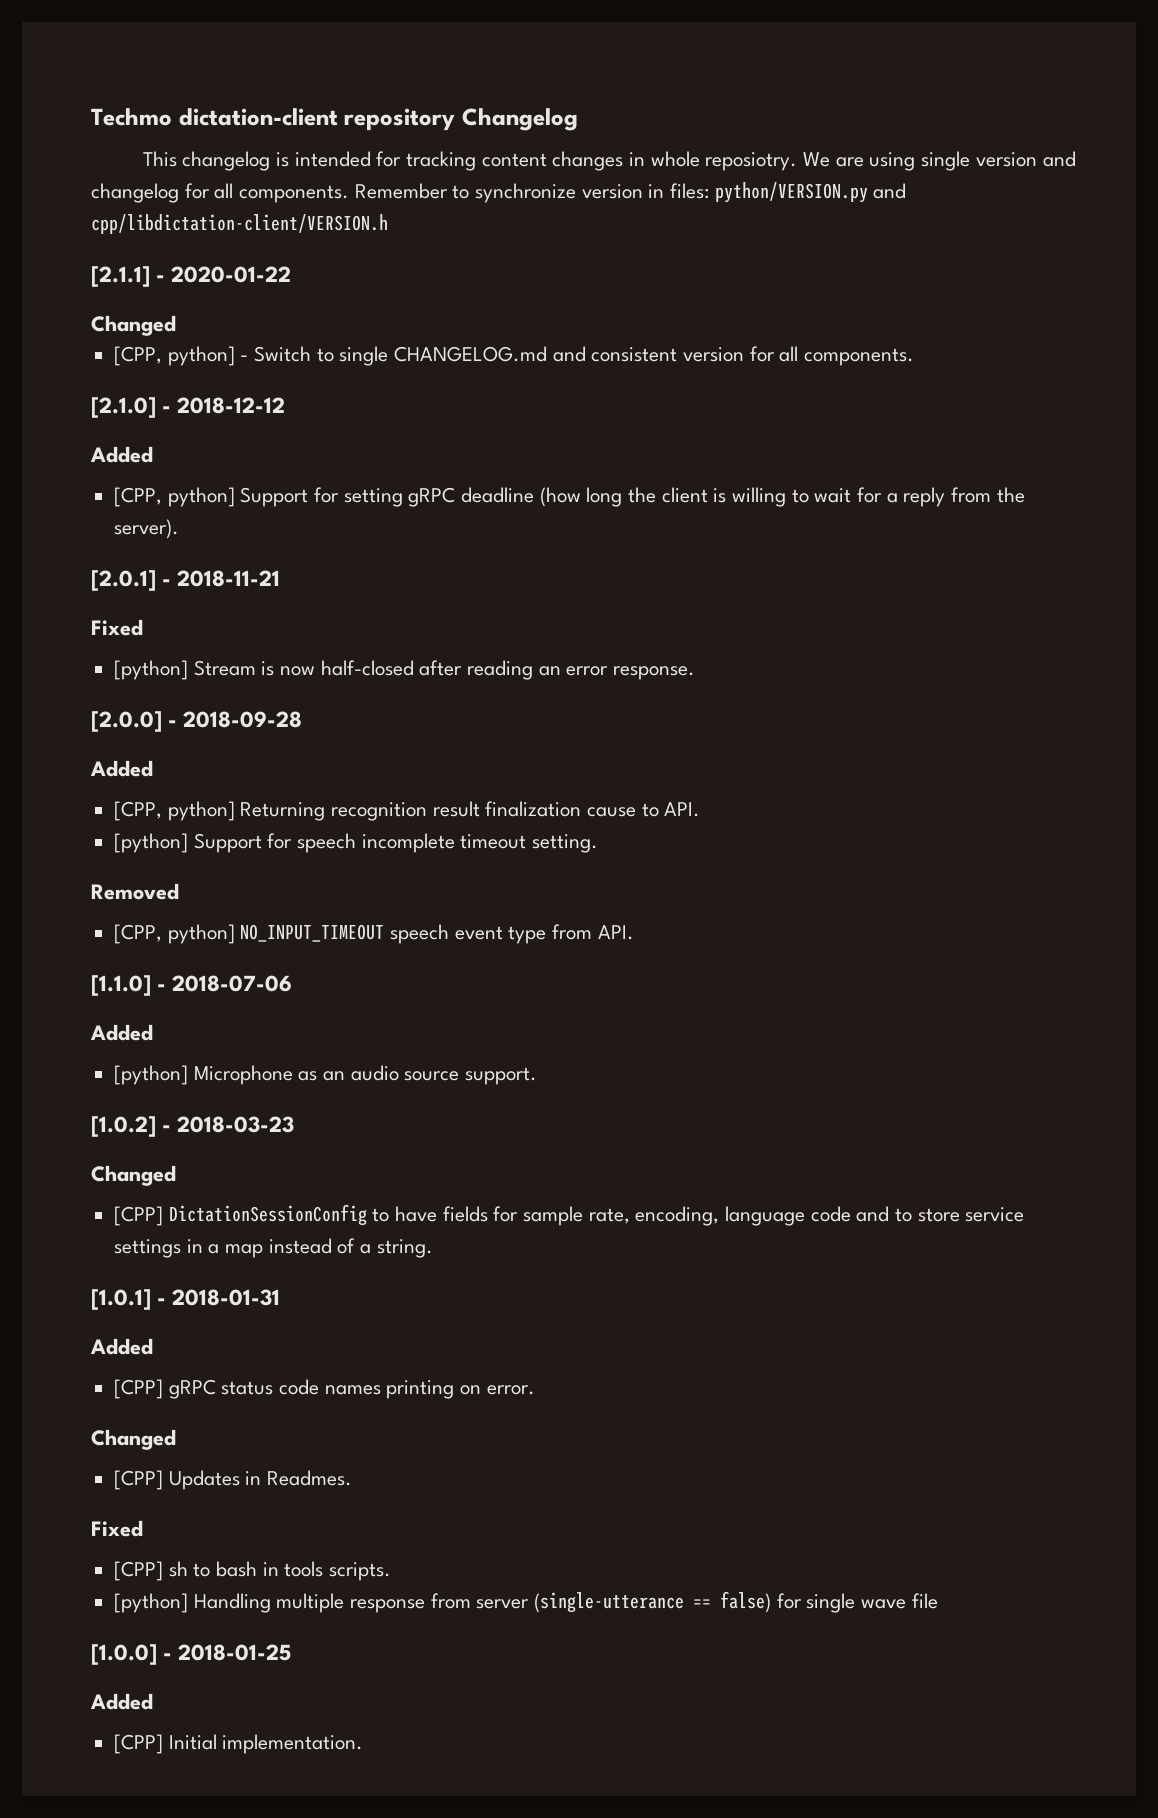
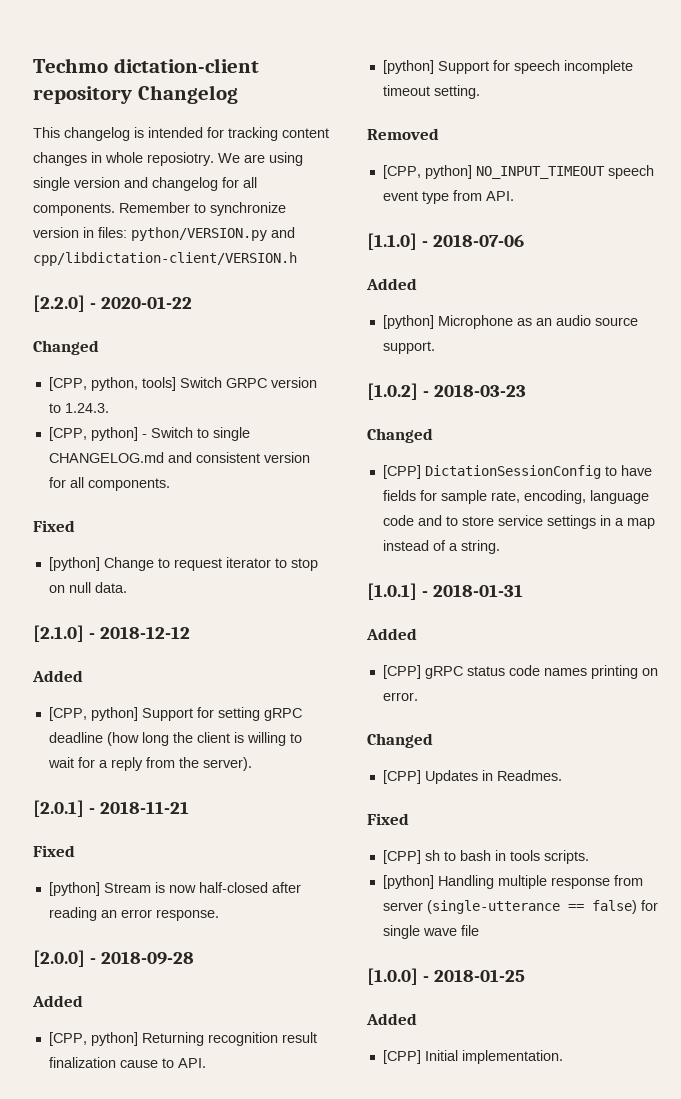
[91,266,150,287] [2.1.1] -> [33,295,85,312] [2.2.0]
(176, 325) none -> [48,377,317,391] [48,403,109,413] // [CPP, python, tools] Switch GRPC version to 1.24.3.
(915, 357) none -> [33,520,75,532] [48,557,318,571] [48,582,127,593] // Fixed // [python] Change to request iterator to stop on null data.

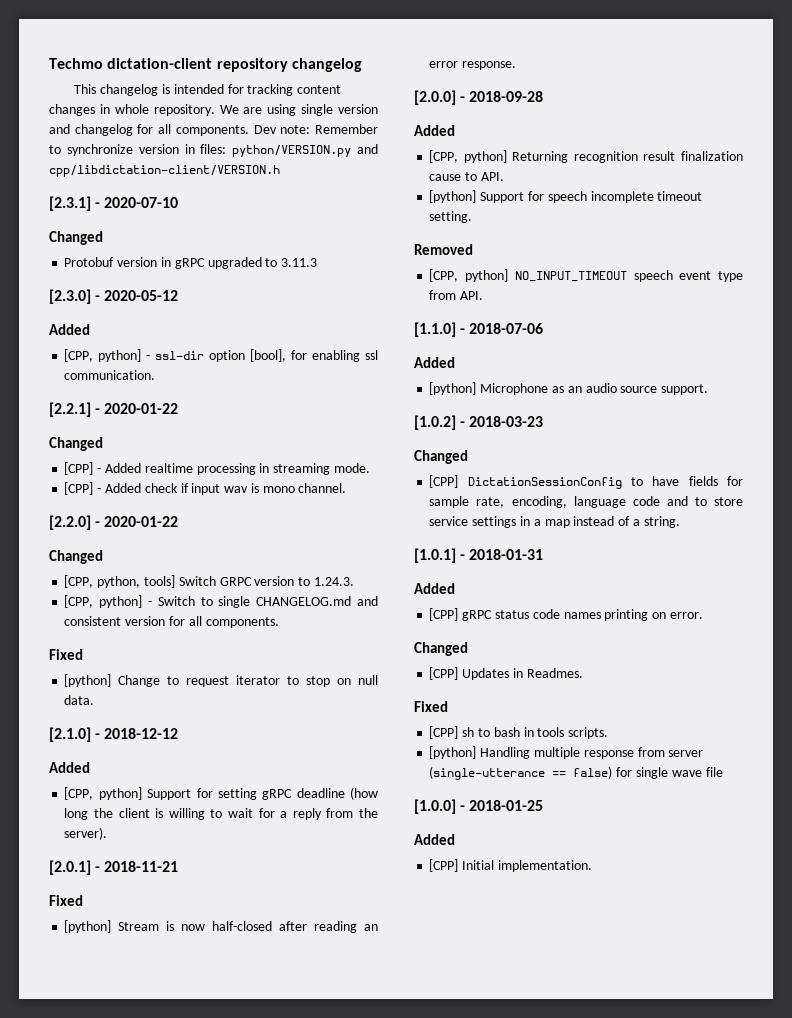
[137,85,238,104] Changelog -> [291,58,362,72] changelog
[147,152,214,166] reposiotry. -> [153,104,215,116] repository.
(115, 209) none -> [253,125,311,134] Dev note:
(297, 259) none -> [49,196,179,211] [49,231,103,245] [64,257,318,269] [49,289,179,304] [49,324,90,335] [64,349,378,362] [64,370,156,380] [49,402,179,417] [49,437,103,451] [64,462,370,475] [64,482,347,495] // [2.3.1] - 2020-07-10 // Changed // Protobuf version in gRPC upgraded to 3.11.3 // [2.3.0] - 2020-05-12 // Added // [CPP, python] - ssl-dir option [bool], for enabling ssl communication. // [2.2.1] - 2020-01-22 // Changed // [CPP] - Added realtime processing in streaming mode. // [CPP] - Added check if input wav is mono channel.

